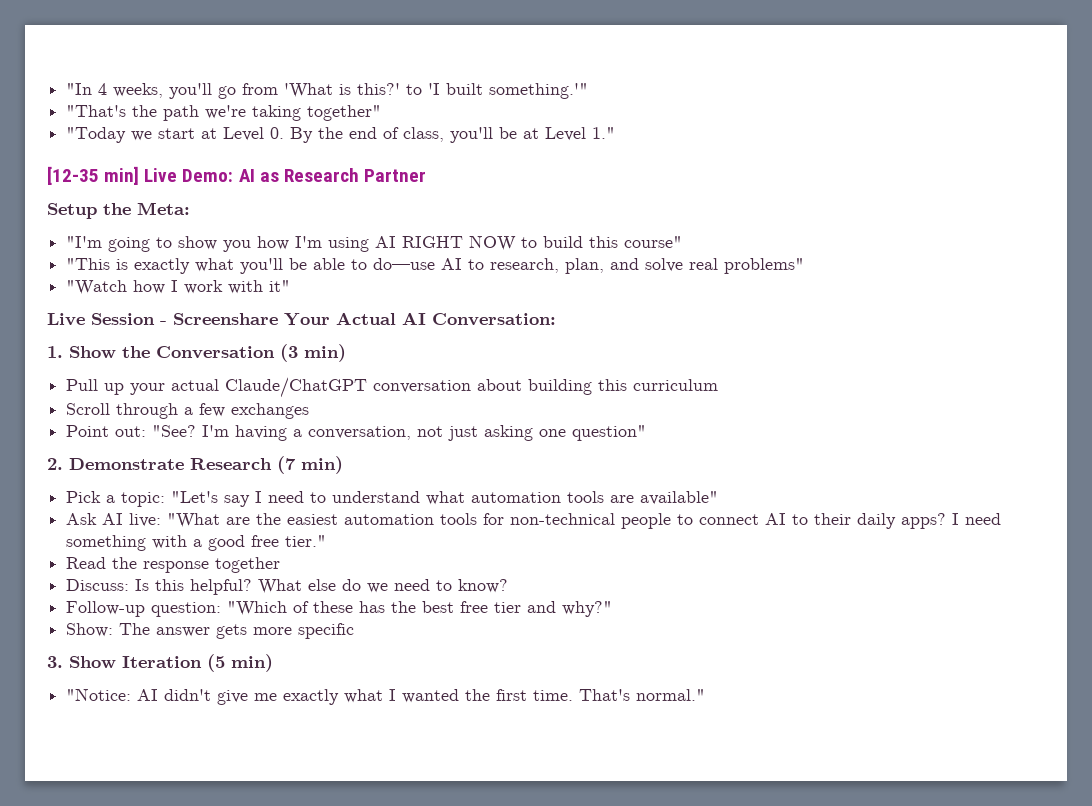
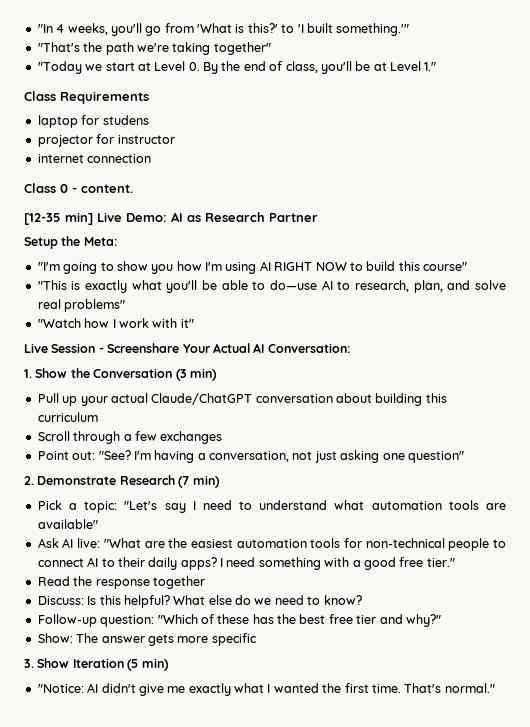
(616, 133) none -> [24,91,149,104] [37,115,149,128] [37,134,175,147] [37,154,152,163] [24,183,133,193] // Class Requirements // laptop for studens // projector for instructor // internet connection // Class 0 - content.

